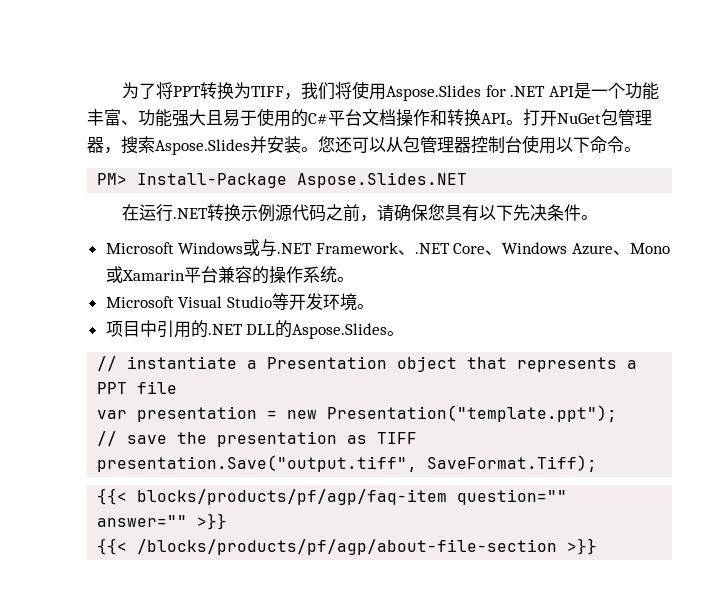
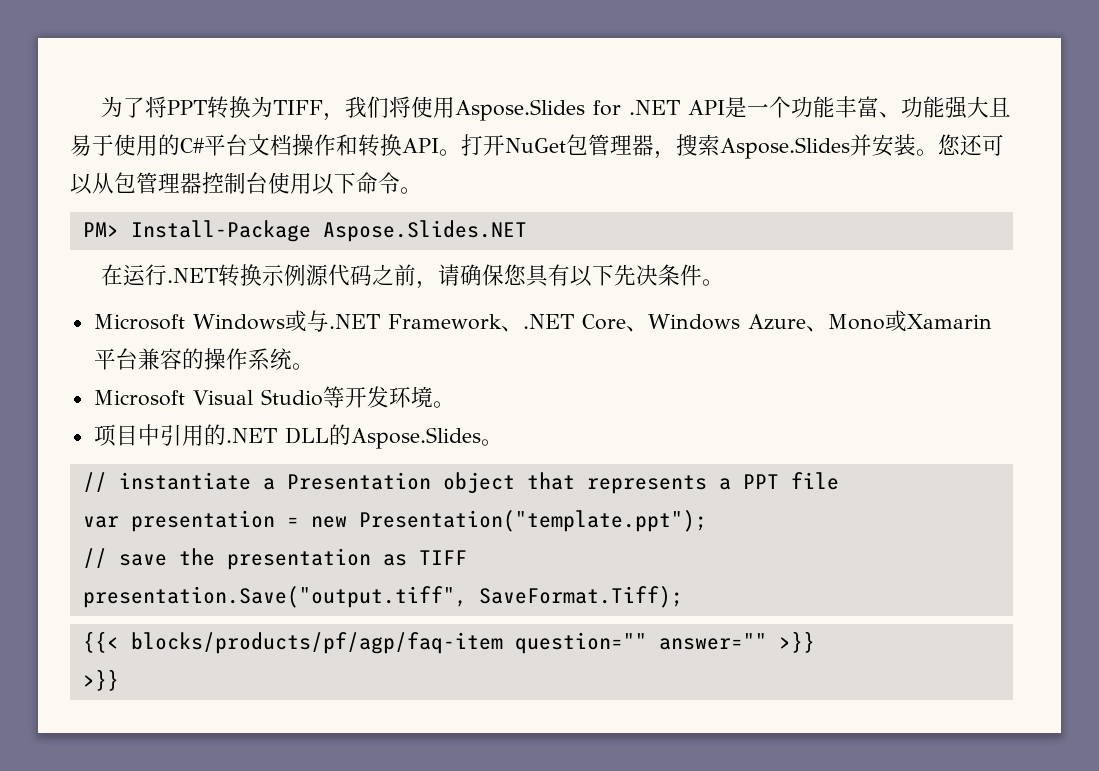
[97,538,558,555] {{< /blocks/products/pf/agp/about-file-section -> (815, 642) none

